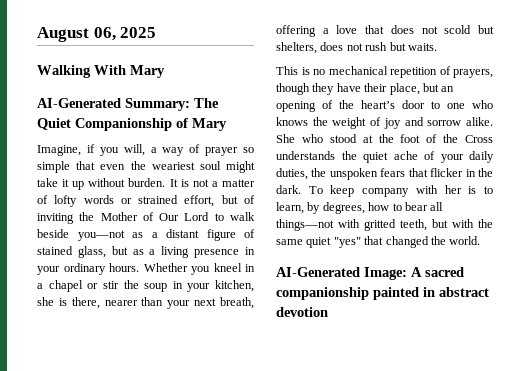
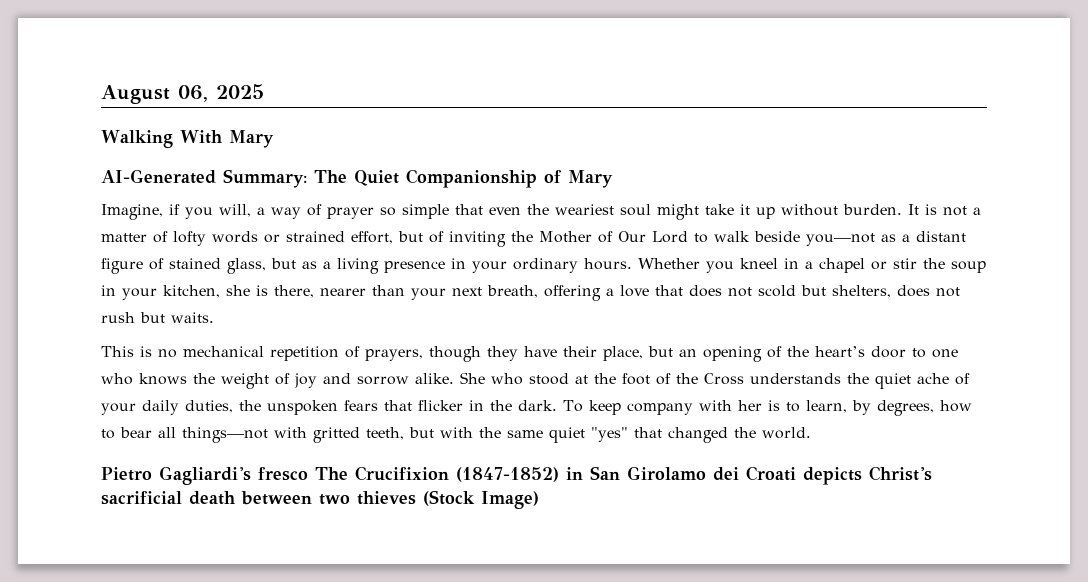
[276,267,464,280] [276,287,489,300] [276,307,328,317] AI-Generated Image: A sacred companionship painted in abstract devotion -> [101,466,932,485] [101,490,539,509] Pietro Gagliardi's fresco The Crucifixion (1847-1852) in San Girolamo dei Croati depicts Christ's sacrificial death between two thieves (Stock Image)

